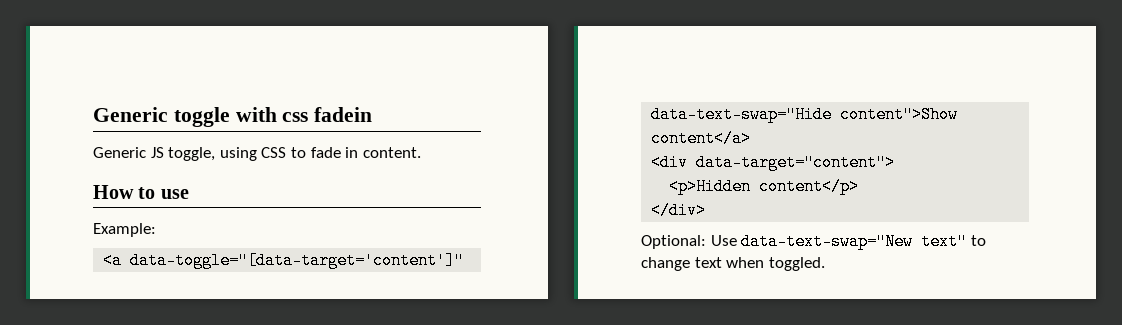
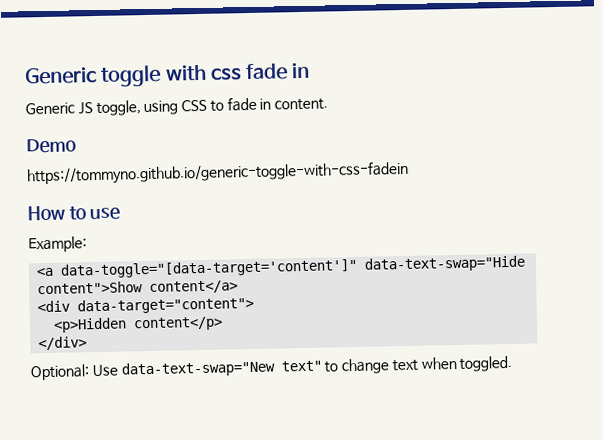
[314,107,373,122] fadein -> [245,62,311,81] fade in
(421, 152) none -> [26,138,76,154] [26,160,409,186] // Demo // https://tommyno.github.io/generic-toggle-with-css-fadein

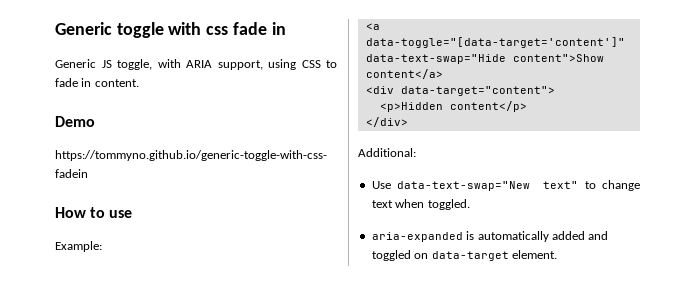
(141, 108) none -> [157,59,263,70] with ARIA support,
[30,364,90,381] Optional: -> [358,148,416,157] Additional: //
(513, 363) none -> [371,231,609,242] [371,250,557,261] // aria-expanded is automatically added and toggled on data-target element.

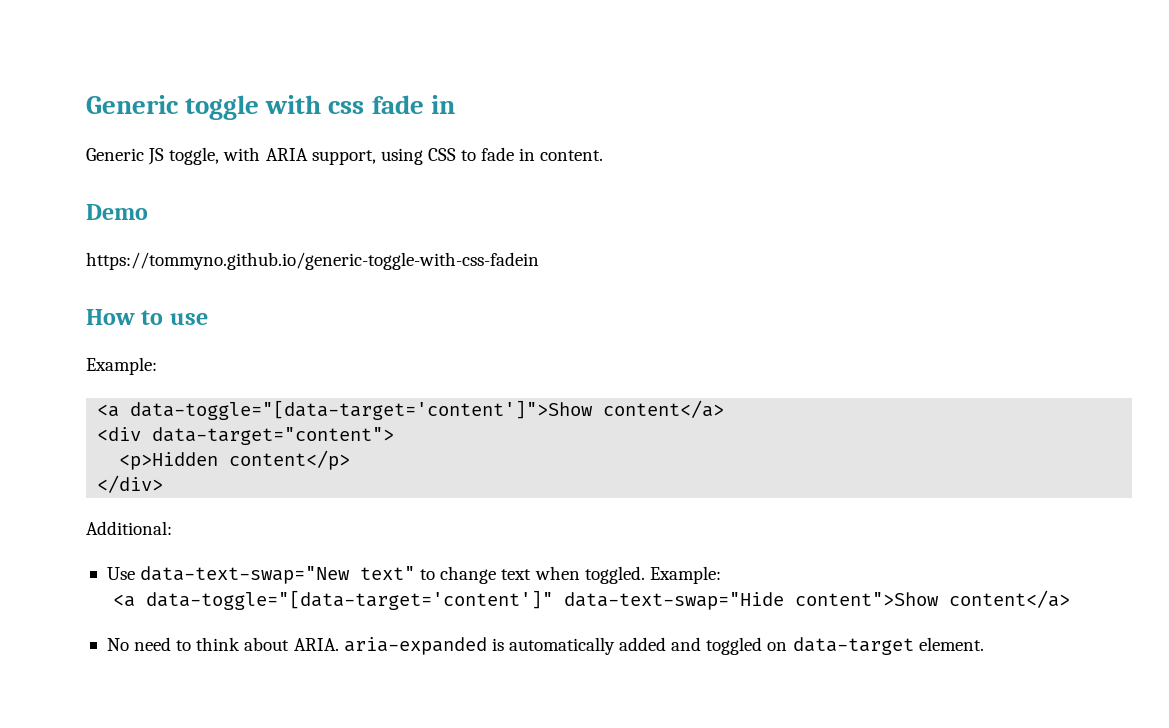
[365,37,625,48] [365,54,604,64] data-toggle="[data-target='content']" data-text-swap="Hide content">Show -> [130,400,594,420] data-toggle="[data-target='content']">Show
(470, 204) // -> [649,566,721,584] [112,590,1070,610] [106,637,339,651] Example: // <a data-toggle="[data-target='content']" data-text-swap="Hide content">Show content</a> // No need to think about ARIA.

